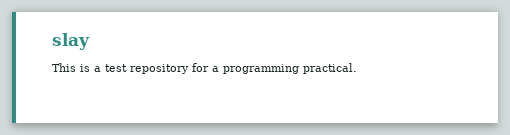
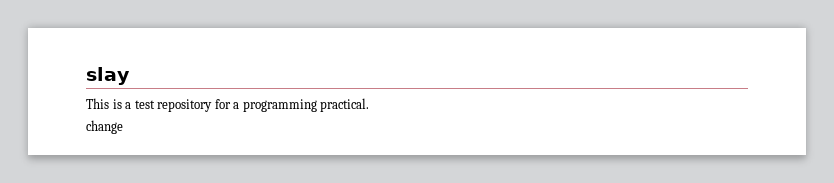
(357, 68) none -> [86,120,123,134] // change

